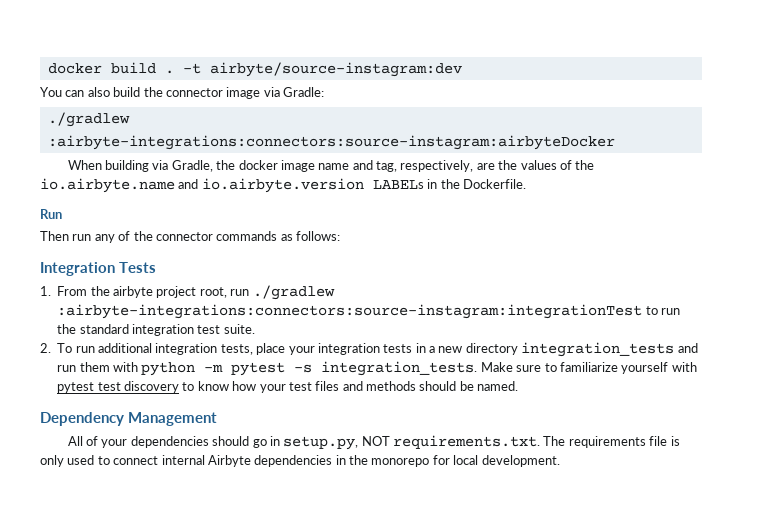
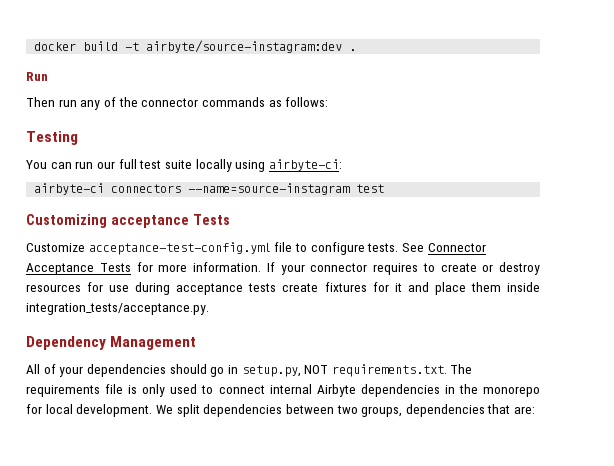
[164,70,174,74] . -> (119, 46) none
[40,87,324,99] [47,112,130,127] [47,135,615,150] [67,160,595,172] [40,178,526,193] // You can also build the connector image via Gradle: // ./gradlew :airbyte-integrations:connectors:source-instagram:airbyteDocker // When building via Gradle, the docker image name and tag, respectively, are the values of the io.airbyte.name and io.airbyte.version LABELs in the Dockerfile. -> [349,49,357,51] .
[40,262,156,276] [40,285,335,300] [57,304,680,319] [57,324,255,336] [40,342,698,357] [57,361,697,376] [57,381,519,393] Integration Tests // 1. From the airbyte project root, run ./gradlew :airbyte-integrations:connectors:source-instagram:integrationTest to run the standard integration test suite. // 2. To run additional integration tests, place your integration tests in a new directory integration_tests and run them with python -m pytest -s integration_tests. Make sure to familiarize yourself with pytest test discovery to know how your test files and methods should be named. -> [26,131,78,145] [26,159,342,172] [34,183,385,195] [26,214,230,228] [26,242,486,255] [26,262,540,275] [26,282,541,295] [26,303,209,315] Testing // You can run our full test suite locally using airbyte-ci: // airbyte-ci connectors --name=source-instagram test // Customizing acceptance Tests // Customize acceptance-test-config.yml file to configure tests. See Connector Acceptance Tests for more information. If your connector requires to create or destroy resources for use during acceptance tests create fixtures for it and place them inside integration_tests/acceptance.py.
(560, 461) none -> [155,404,536,417] We split dependencies between two groups, dependencies that are:

